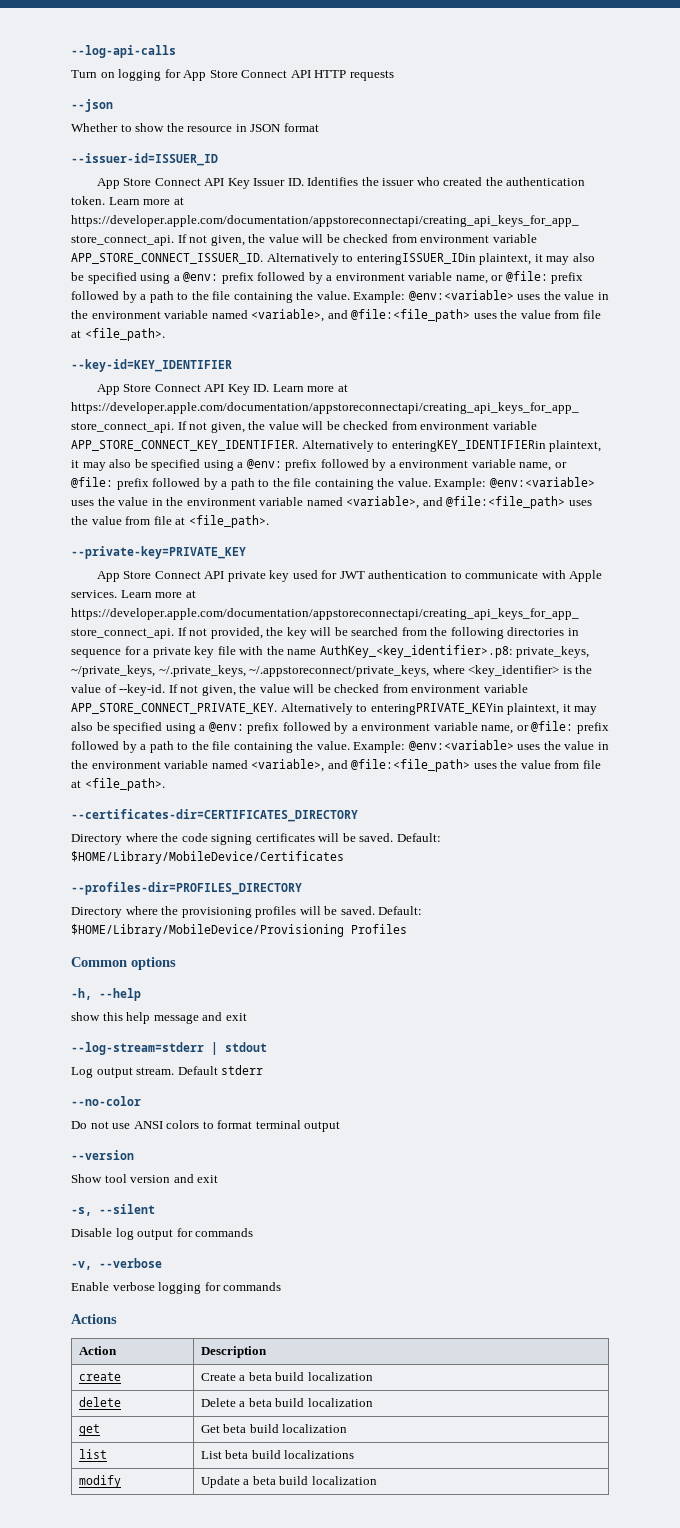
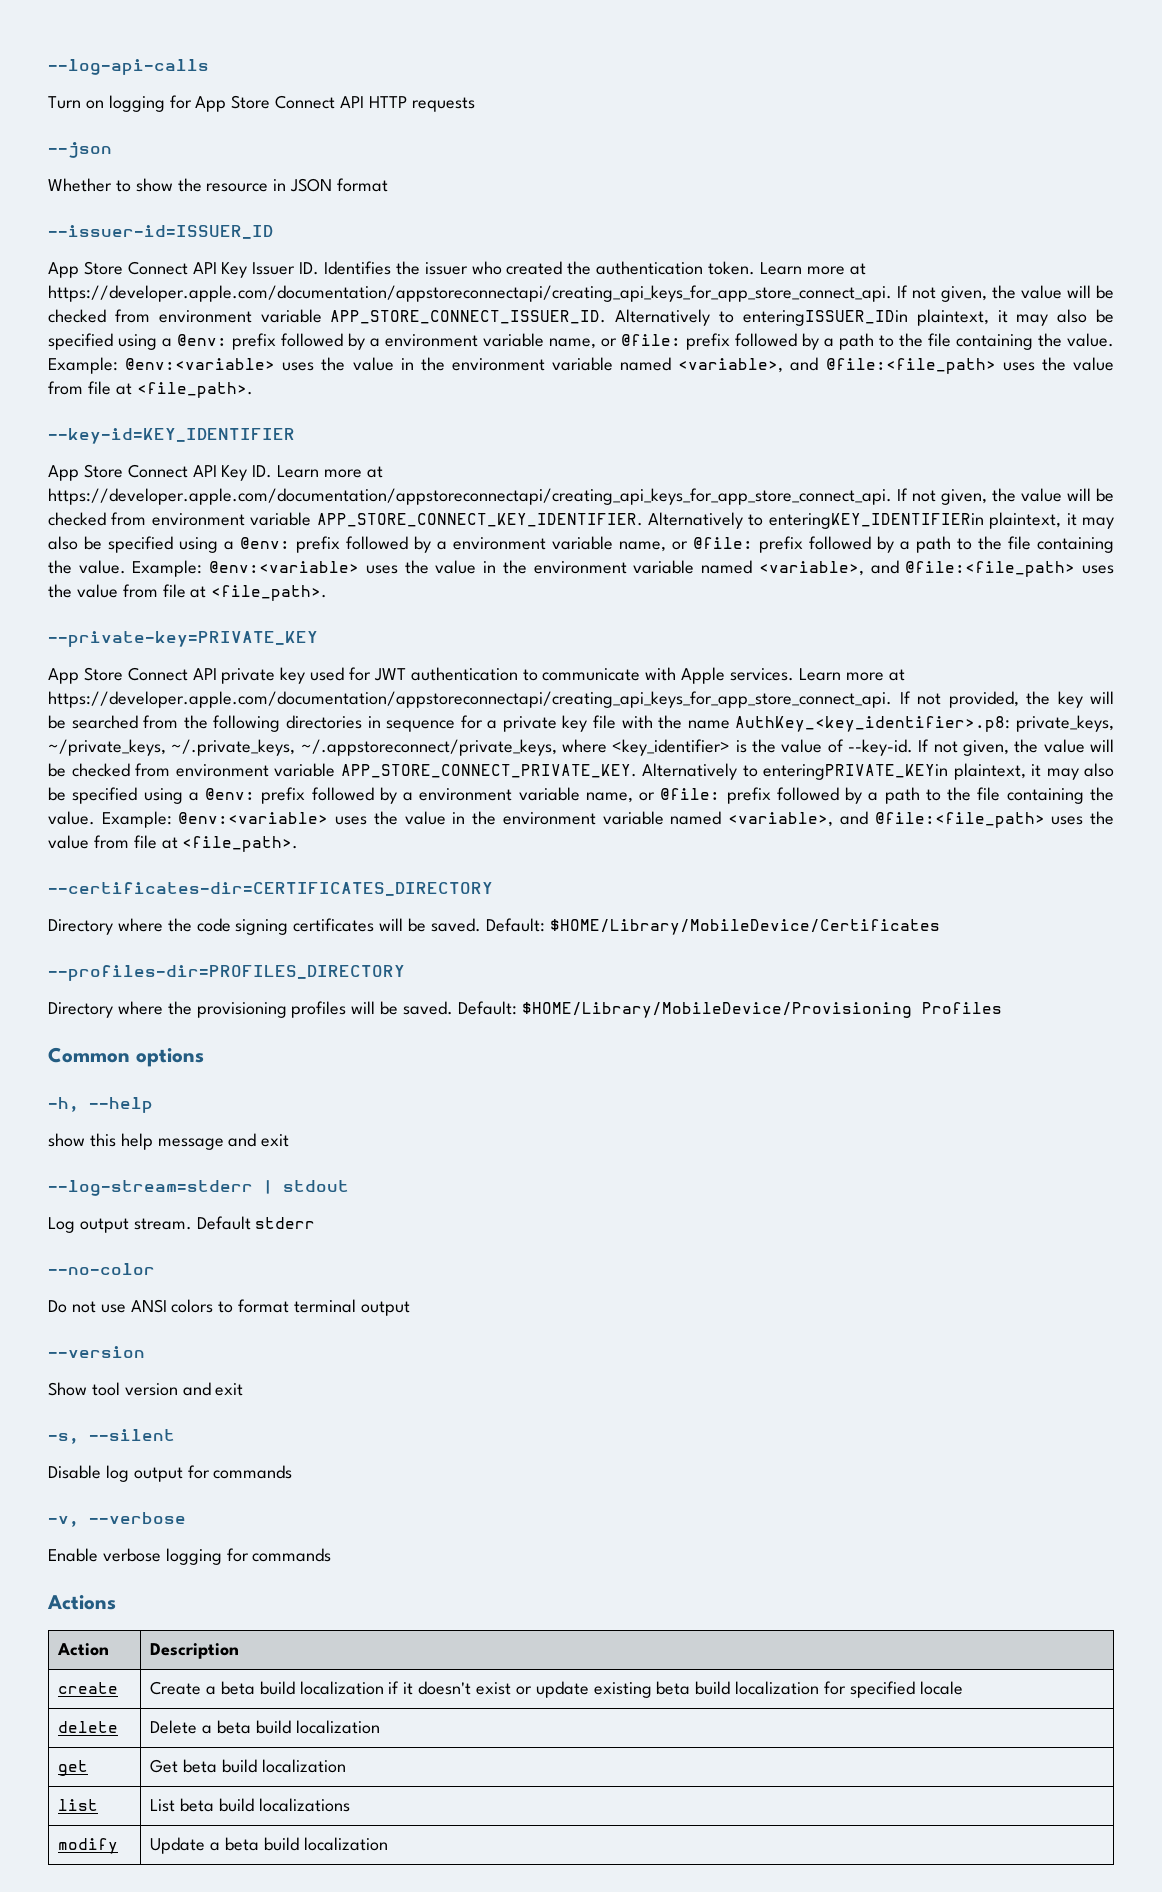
(373, 1376) none -> [388,1681,963,1698] if it doesn't exist or update existing beta build localization for specified locale

